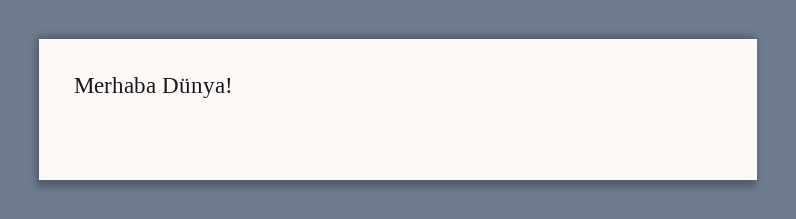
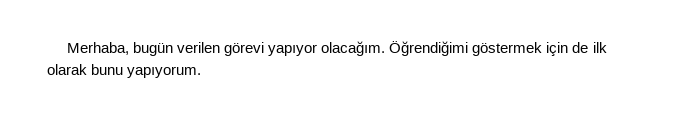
[74,77,234,98] Merhaba Dünya! -> [67,41,607,56] [47,64,202,78] Merhaba, bugün verilen görevi yapıyor olacağım. Öğrendiğimi göstermek için de ilk olarak bunu yapıyorum.

